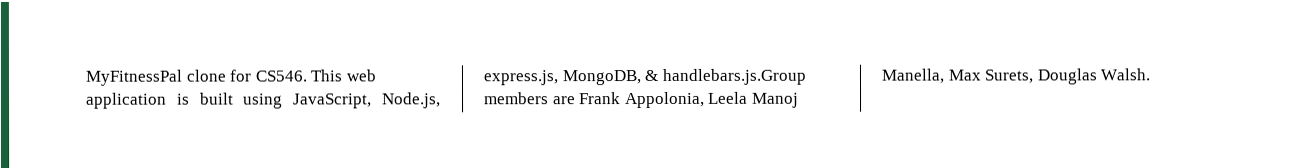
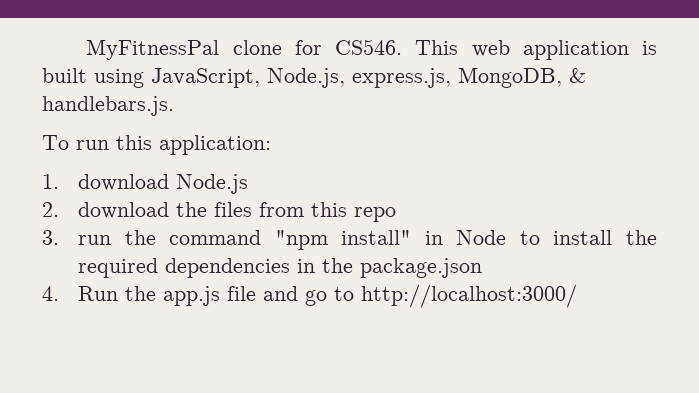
[661,68,807,85] [484,91,799,109] [881,68,1151,85] handlebars.js.Group members are Frank Appolonia, Leela Manoj Manella, Max Surets, Douglas Walsh. -> [42,96,174,116] [42,135,271,155] [42,174,249,194] [42,202,397,222] [42,230,657,250] [78,258,483,278] [42,284,578,308] handlebars.js. // To run this application: // 1. download Node.js // 2. download the files from this repo // 3. run the command "npm install" in Node to install the required dependencies in the package.json // 4. Run the app.js file and go to http://localhost:3000/

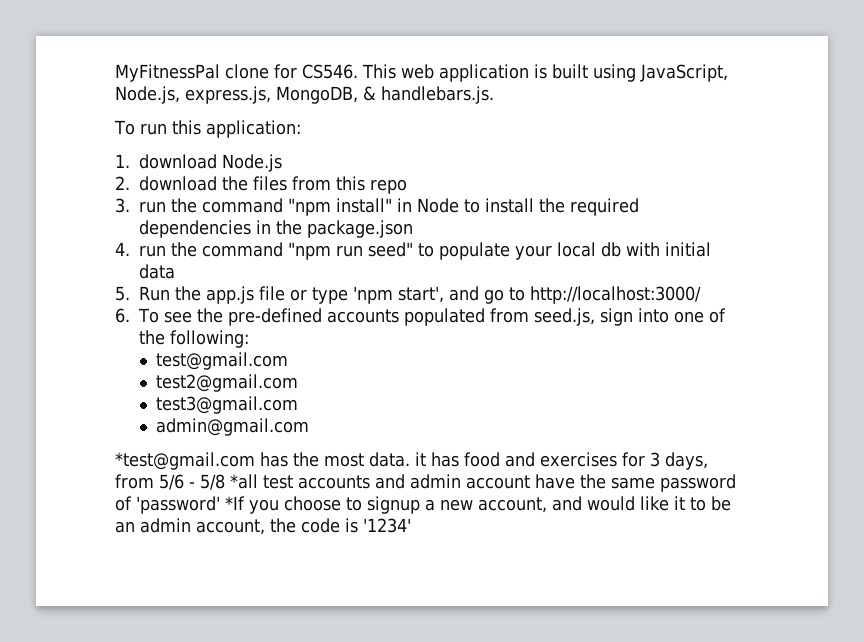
[78,284,578,308] Run the app.js file and go to http://localhost:3000/ -> [139,242,711,260] [139,264,175,279] [115,286,701,304] [115,308,726,326] [139,330,249,348] [155,352,288,370] [155,374,298,392] [155,396,298,414] [155,418,309,436] [115,452,708,470] [115,474,736,492] [115,496,731,514] [115,518,411,535] run the command "npm run seed" to populate your local db with initial data // 5. Run the app.js file or type 'npm start', and go to http://localhost:3000/ // 6. To see the pre-defined accounts populated from seed.js, sign into one of the following: // test@gmail.com // test2@gmail.com // test3@gmail.com // admin@gmail.com // *test@gmail.com has the most data. it has food and exercises for 3 days, from 5/6 - 5/8 *all test accounts and admin account have the same password of 'password' *If you choose to signup a new account, and would like it to be an admin account, the code is '1234'

